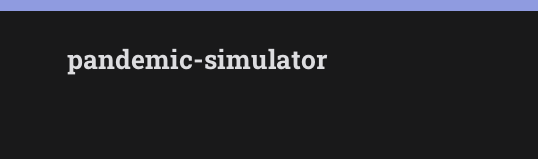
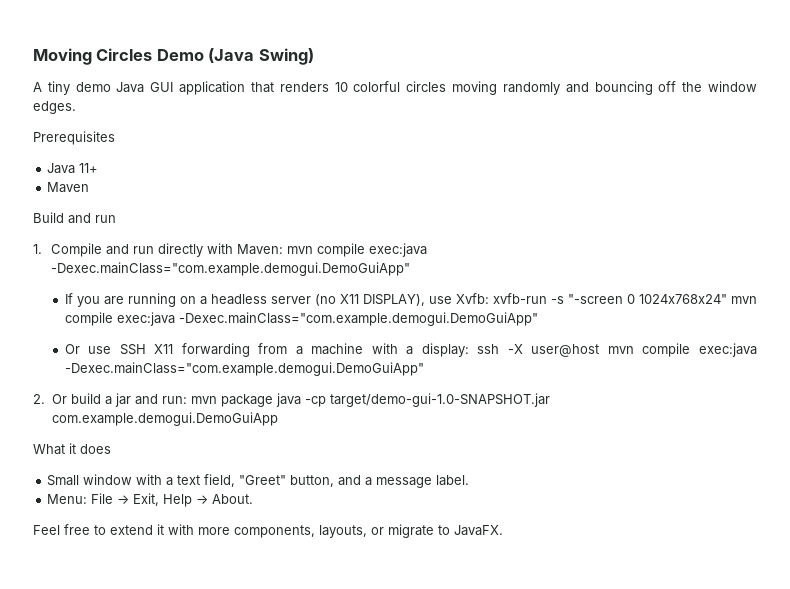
[67,48,328,75] pandemic-simulator -> [33,48,314,65] [33,81,758,95] [33,101,76,114] [33,131,115,145] [47,163,99,174] [47,182,90,193] [33,212,116,224] [33,243,427,257] [50,262,410,276] [64,293,758,307] [64,312,538,326] [64,343,758,357] [64,362,424,376] [33,393,550,407] [51,412,278,426] [33,443,111,455] [47,474,470,488] [47,493,254,507] [33,524,503,538] Moving Circles Demo (Java Swing) // A tiny demo Java GUI application that renders 10 colorful circles moving randomly and bouncing off the window edges. // Prerequisites // Java 11+ // Maven // Build and run // 1. Compile and run directly with Maven: mvn compile exec:java -Dexec.mainClass="com.example.demogui.DemoGuiApp" // If you are running on a headless server (no X11 DISPLAY), use Xvfb: xvfb-run -s "-screen 0 1024x768x24" mvn compile exec:java -Dexec.mainClass="com.example.demogui.DemoGuiApp" // Or use SSH X11 forwarding from a machine with a display: ssh -X user@host mvn compile exec:java -Dexec.mainClass="com.example.demogui.DemoGuiApp" // 2. Or build a jar and run: mvn package java -cp target/demo-gui-1.0-SNAPSHOT.jar com.example.demogui.DemoGuiApp // What it does // Small window with a text field, "Greet" button, and a message label. // Menu: File → Exit, Help → About. // Feel free to extend it with more components, layouts, or migrate to JavaFX.

